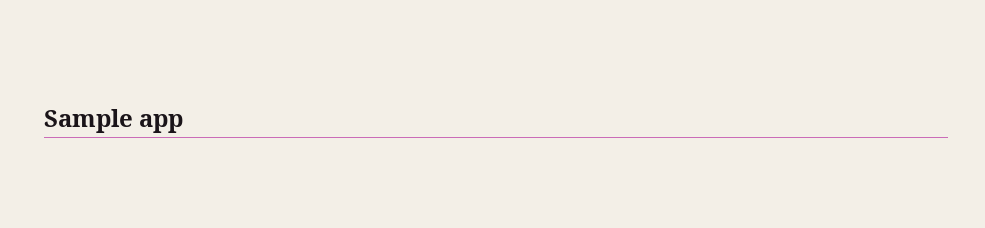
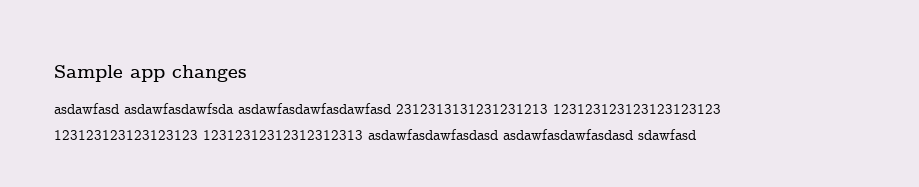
(184, 123) none -> [172,65,247,82] [54,103,721,114] [54,129,697,140] changes // asdawfasd asdawfasdawfsda asdawfasdawfasdawfasd 2312313131231231213 123123123123123123123 123123123123123123 12312312312312312313 asdawfasdawfasdasd asdawfasdawfasdasd sdawfasd

